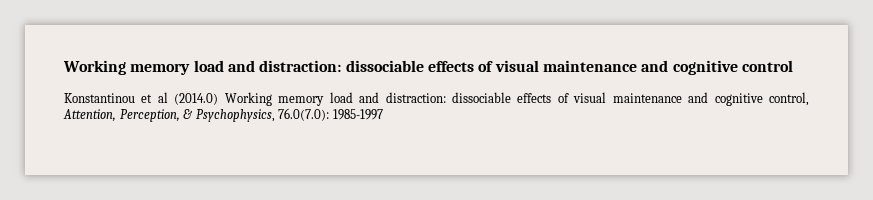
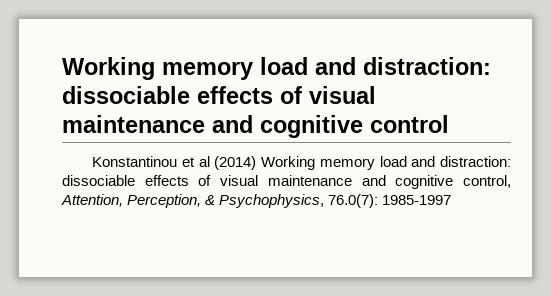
[174,93,219,105] (2014.0) -> [214,156,257,170] (2014)
[278,108,330,121] 76.0(7.0): -> [328,194,379,208] 76.0(7):

